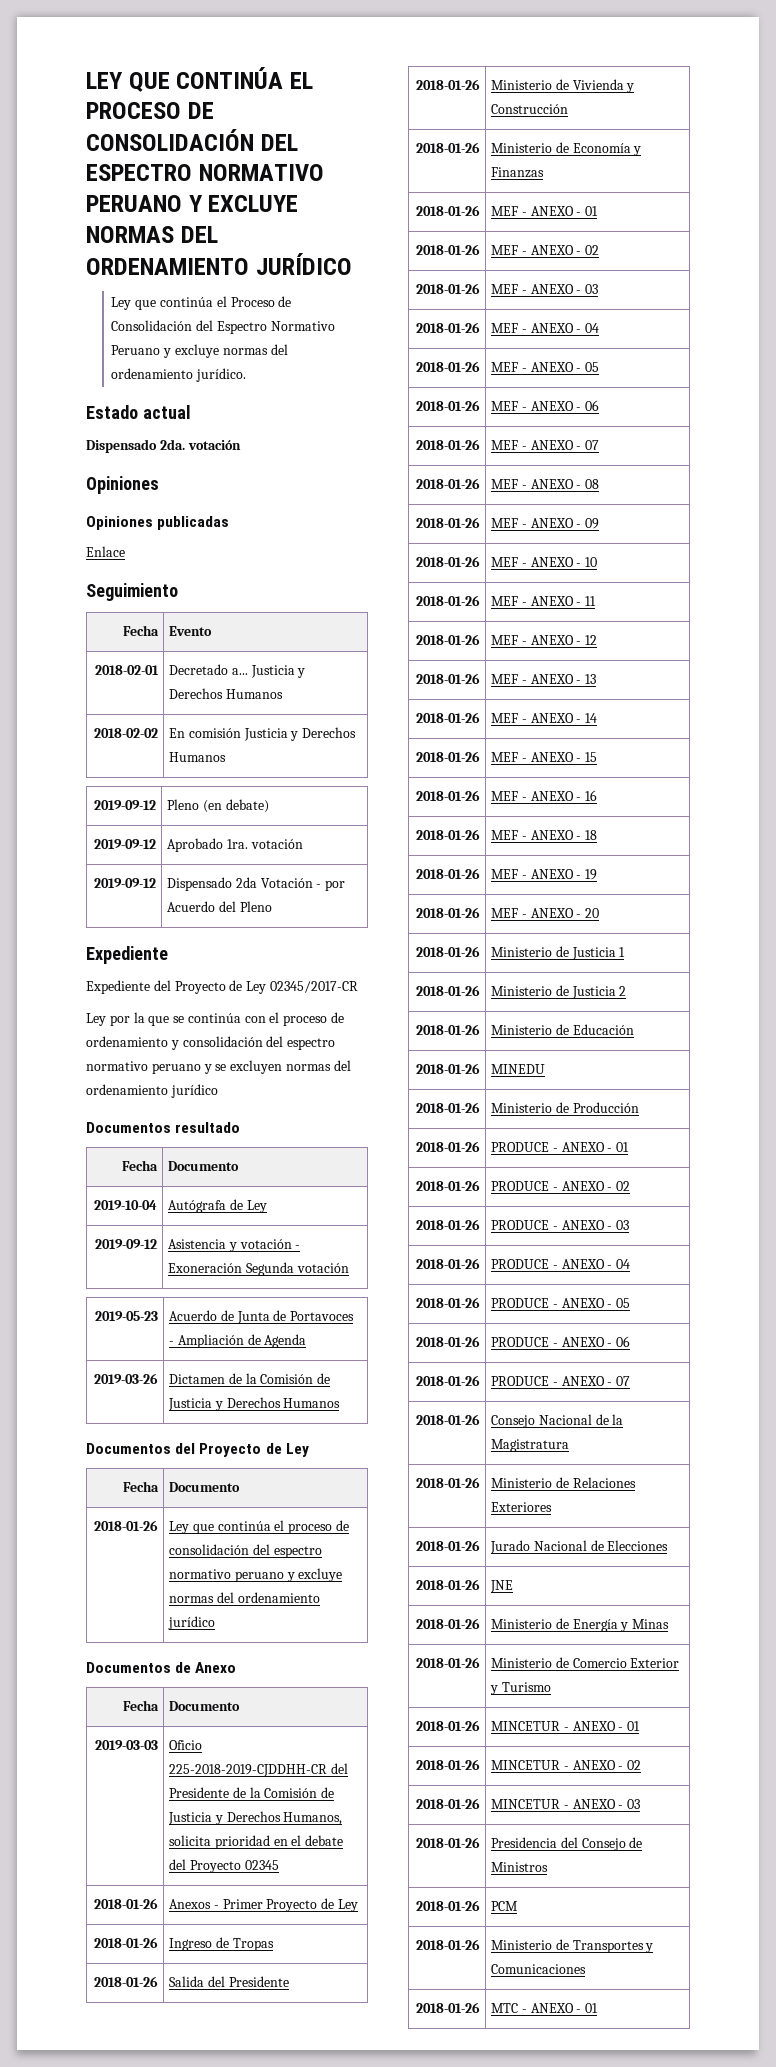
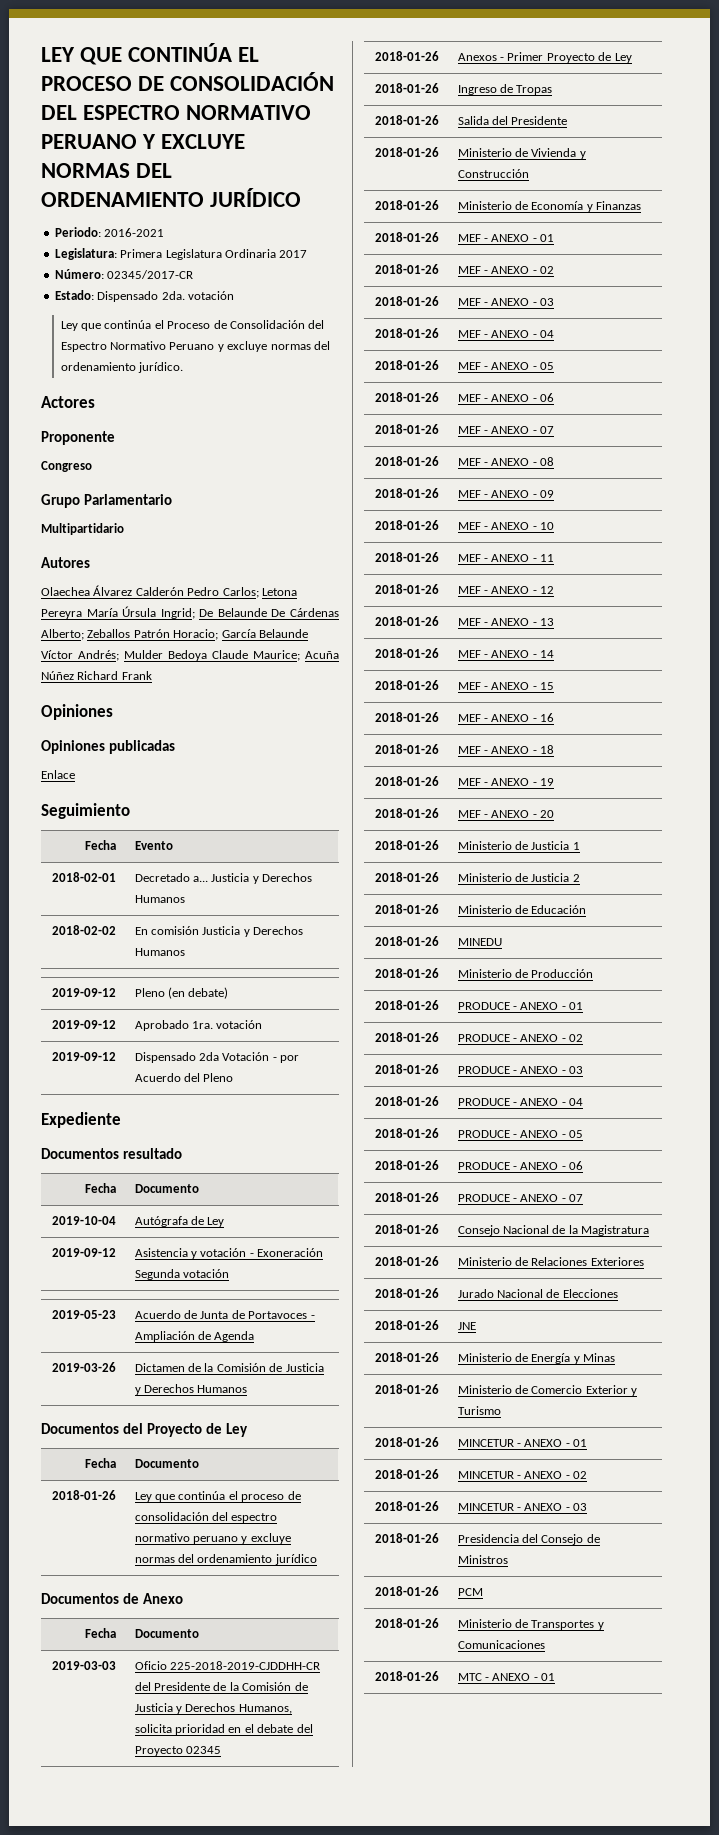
(352, 264) none -> [54,227,165,237] [54,248,308,260] [54,269,194,279] [54,290,234,302] // Periodo: 2016-2021 // Legislatura: Primera Legislatura Ordinaria 2017 // Número: 02345/2017-CR // Estado: Dispensado 2da. votación
[86,405,191,419] [86,439,241,453] Estado actual // Dispensado 2da. votación -> [41,396,95,408] [41,431,115,445] [41,461,92,472] [41,494,172,508] [41,523,124,535] [41,557,90,568] [41,585,297,598] [41,606,340,619] [41,629,308,640] [41,650,339,661] [41,671,152,680] Actores // Proponente // Congreso // Grupo Parlamentario // Multipartidario // Autores // Olaechea Álvarez Calderón Pedro Carlos; Letona Pereyra María Úrsula Ingrid; De Belaunde De Cárdenas Alberto; Zeballos Patrón Horacio; García Belaunde Víctor Andrés; Mulder Bedoya Claude Maurice; Acuña Núñez Richard Frank
[86,980,358,994] [86,1012,345,1026] [86,1036,336,1050] [86,1060,351,1074] [86,1084,218,1098] // Expediente del Proyecto de Ley 02345/2017-CR // Ley por la que se continúa con el proceso de ordenamiento y consolidación del espectro normativo peruano y se excluyen normas del ordenamiento jurídico -> (121, 1120) none

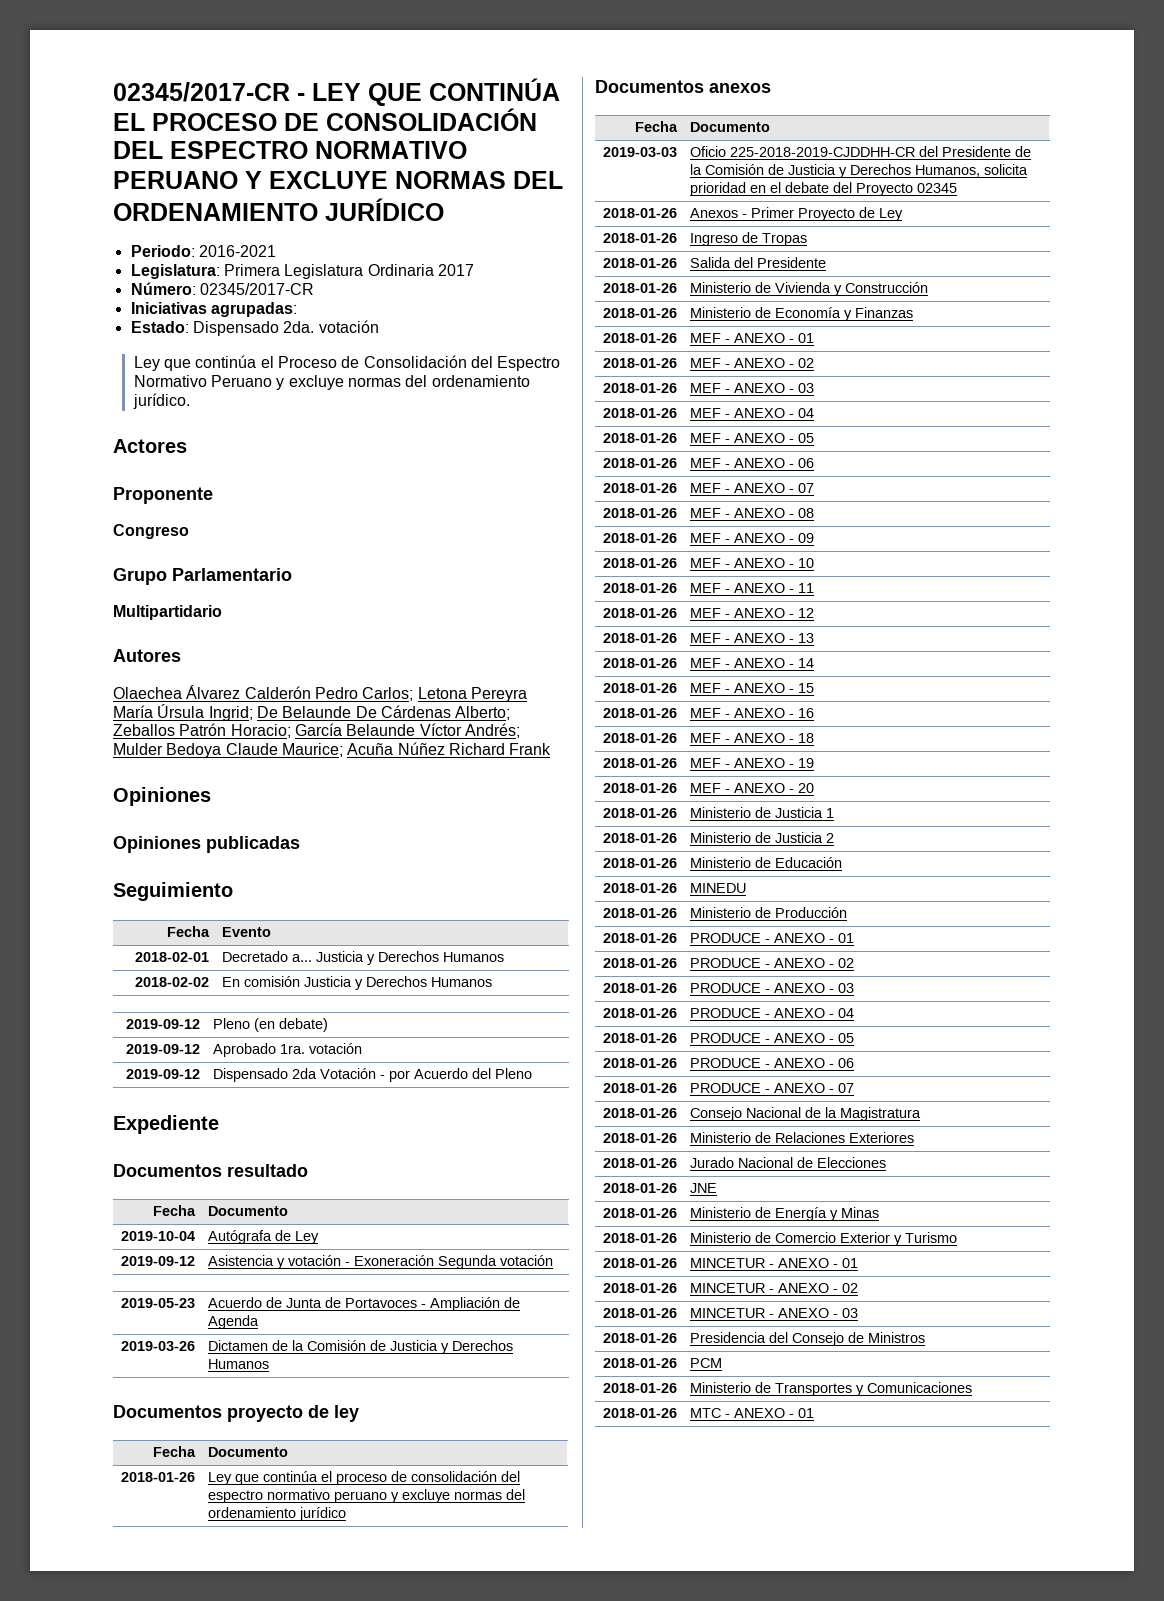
(41, 54) none -> [113,82,305,102] 02345/2017-CR -
(194, 274) none -> [130,302,297,317] // Iniciativas agrupadas:
[41,770,75,779] // Enlace -> (300, 844) none
[122,1423,248,1437] del Proyecto de Ley -> [227,1405,359,1422] proyecto de ley
[122,1593,183,1604] de Anexo -> [709,83,771,93] anexos

